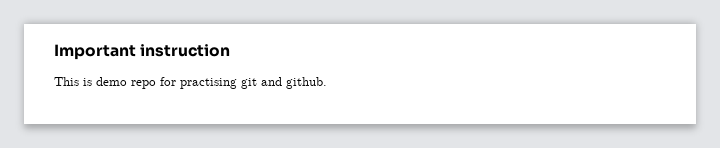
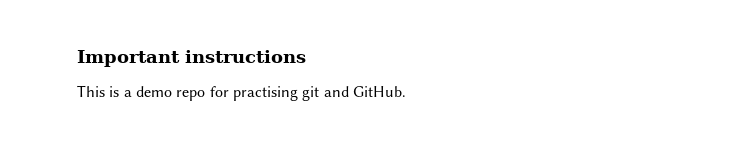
[140,44,231,57] instruction -> [185,50,306,63] instructions
(92, 82) none -> [123,90,132,97] a
[286,77,327,89] github. -> [352,86,406,97] GitHub.

